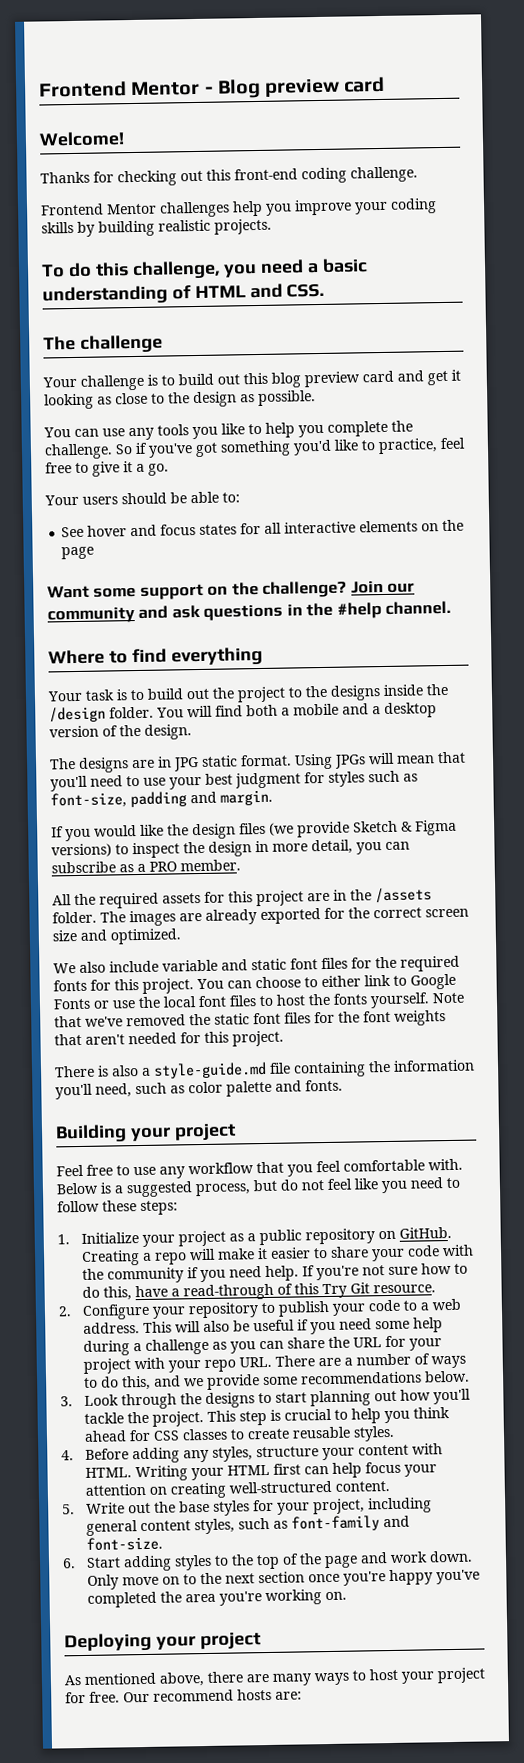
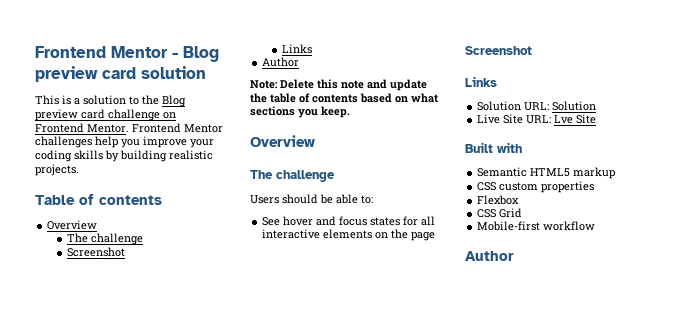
[39,131,125,147] [40,166,418,187] // Welcome! // Thanks for checking out this front-end coding challenge. // -> [141,66,206,79] [35,95,186,107] [35,109,176,121] [35,123,129,133] solution // This is a solution to the Blog preview card challenge on Frontend Mentor.
[41,258,369,280] [42,283,326,305] [43,334,163,353] [42,369,461,391] [44,390,316,410] [43,420,413,441] [44,437,466,460] [45,461,169,477] [44,494,118,506] To do this challenge, you need a basic understanding of HTML and CSS. // The challenge // Your challenge is to build out this blog preview card and get it looking as close to the design as possible. // You can use any tools you like to help you complete the challenge. So if you've got something you'd like to practice, feel free to give it a go. // Your users -> [35,194,162,205] [47,220,98,230] [67,233,144,245] [67,247,126,257] [282,44,313,54] [262,57,300,67] [250,79,427,91] [250,93,438,103] [250,106,350,118] [250,135,315,147] [250,170,335,182] [250,195,279,204] Table of contents // Overview // The challenge // Screenshot // Links // Author // Note: Delete this note and update the table of contents based on what sections you keep. // Overview // The challenge // Users
[47,580,416,600] [47,600,452,624] [48,646,263,666] [47,683,448,703] [49,702,437,723] [49,724,192,740] [49,751,466,773] [50,770,418,792] [50,789,273,809] [51,819,457,842] [51,839,410,859] [51,859,241,874] [52,887,432,909] [52,907,469,927] [52,928,181,945] [53,955,460,974] [53,973,456,994] [53,992,464,1010] [54,1010,446,1028] [54,1030,284,1047] [54,1059,475,1079] [55,1079,343,1100] [55,1123,236,1143] [56,1158,463,1179] [56,1177,460,1198] [57,1200,178,1216] [57,1226,453,1247] [81,1244,475,1266] [82,1262,469,1284] [82,1282,437,1301] [58,1298,462,1320] [83,1317,444,1335] [83,1335,443,1356] [83,1353,467,1374] [84,1370,471,1391] [60,1388,472,1410] [84,1407,451,1427] [84,1425,396,1442] [61,1443,444,1464] [85,1461,438,1482] [85,1480,391,1499] [62,1497,433,1516] [86,1515,411,1536] [86,1536,164,1551] [62,1550,474,1572] [87,1569,481,1590] [87,1589,348,1608] [64,1632,261,1652] [64,1667,486,1687] [65,1688,302,1704] Want some support on the challenge? Join our community and ask questions in the #help channel. // Where to find everything // Your task is to build out the project to the designs inside the /design folder. You will find both a mobile and a desktop version of the design. // The designs are in JPG static format. Using JPGs will mean that you'll need to use your best judgment for styles such as font-size, padding and margin. // If you would like the design files (we provide Sketch & Figma versions) to inspect the design in more detail, you can subscribe as a PRO member. // All the required assets for this project are in the /assets folder. The images are already exported for the correct screen size and optimized. // We also include variable and static font files for the required fonts for this project. You can choose to either link to Google Fonts or use the local font files to host the fonts yourself. Note that we've removed the static font files for the font weights that aren't needed for this project. // There is also a style-guide.md file containing the information you'll need, such as color palette and fonts. // Building your project // Feel free to use any workflow that you feel comfortable with. Below is a suggested process, but do not feel like you need to follow these steps: // 1. Initialize your project as a public repository on GitHub. Creating a repo will make it easier to share your code with the community if you need help. If you're not sure how to do this, have a read-through of this Try Git resource. // 2. Configure your repository to publish your code to a web address. This will also be useful if you need some help during a challenge as you can share the URL for your project with your repo URL. There are a number of ways to do this, and we provide some recommendations below. // 3. Look through the designs to start planning out how you'll tackle the project. This step is crucial to help you think ahead for CSS classes to create reusable styles. // 4. Before adding any styles, structure your content with HTML. Writing your HTML first can help focus your attention on creating well-structured content. // 5. Write out the base styles for your project, including general content styles, such as font-family and font-size. // 6. Start adding styles to the top of the page and work down. Only move on to the next section once you're happy you've completed the area you're working on. // Deploying your project // As mentioned above, there are many ways to host your project for free. Our recommend hosts are: -> [465,46,532,55] [465,76,497,87] [477,101,597,111] [477,114,597,124] [465,142,522,153] [477,167,616,179] [477,181,595,193] [477,195,520,205] [477,208,523,218] [477,221,596,231] [465,251,514,261] Screenshot // Links // Solution URL: Solution // Live Site URL: Lve Site // Built with // Semantic HTML5 markup // CSS custom properties // Flexbox // CSS Grid // Mobile-first workflow // Author

